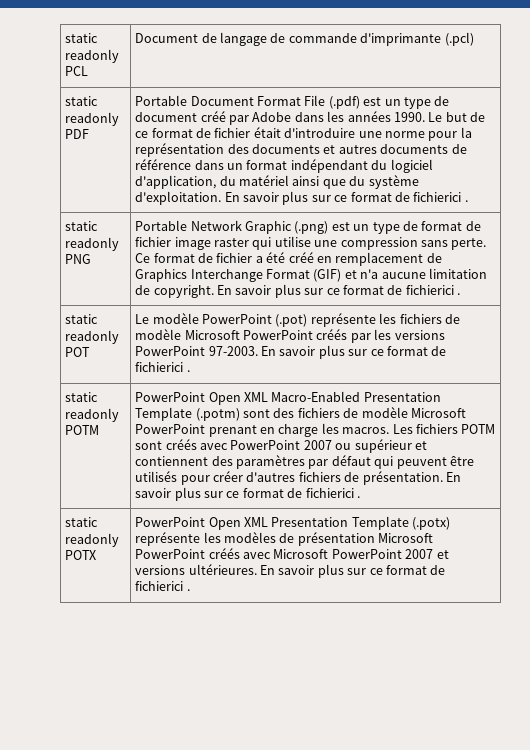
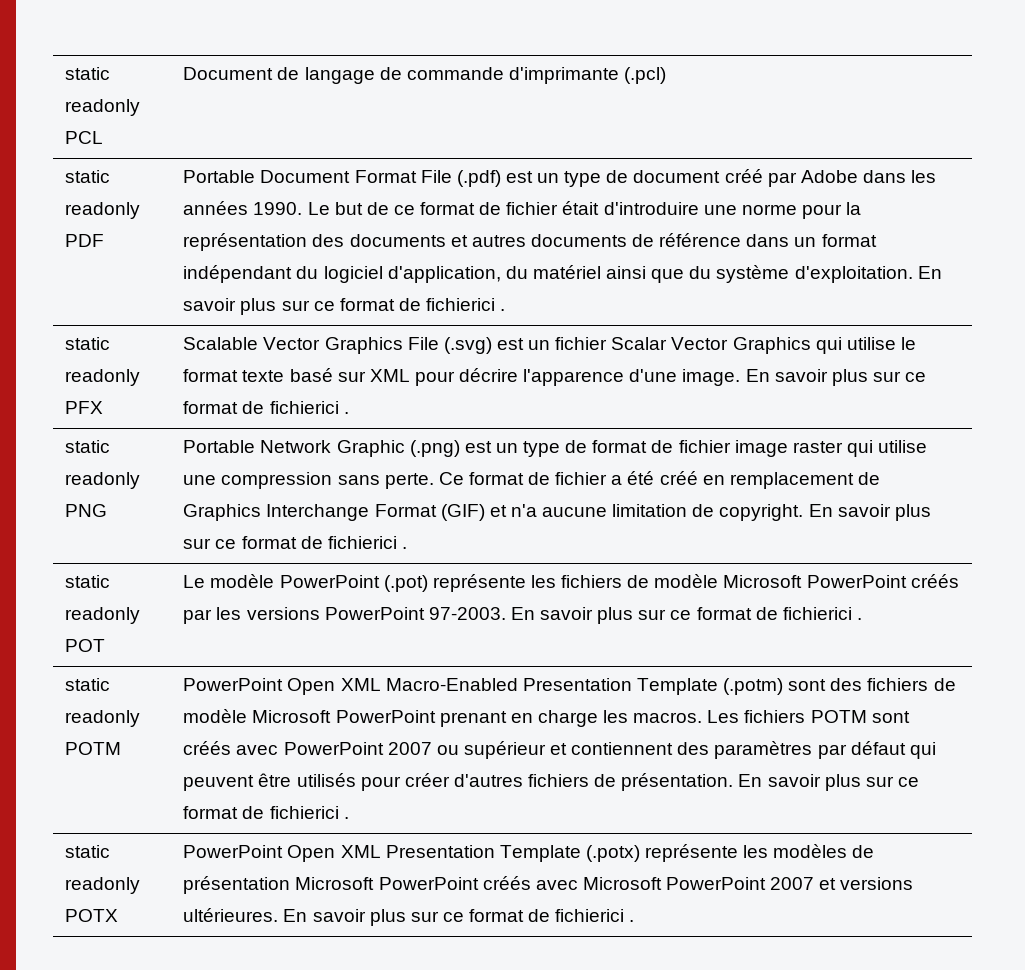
(468, 201) none -> [65,337,111,350] [65,369,141,386] [65,401,104,414] [183,337,916,354] [183,368,927,386] [183,401,349,414] // static readonly PFX | Scalable Vector Graphics File (.svg) est un fichier Scalar Vector Graphics qui utilise le format texte basé sur XML pour décrire l'apparence d'une image. En savoir plus sur ce format de fichierici .

